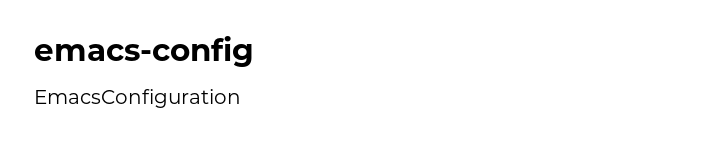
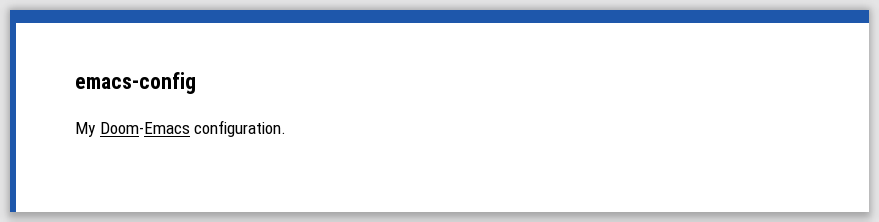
[34,89,241,108] EmacsConfiguration -> [75,120,287,137] My Doom-Emacs configuration.

